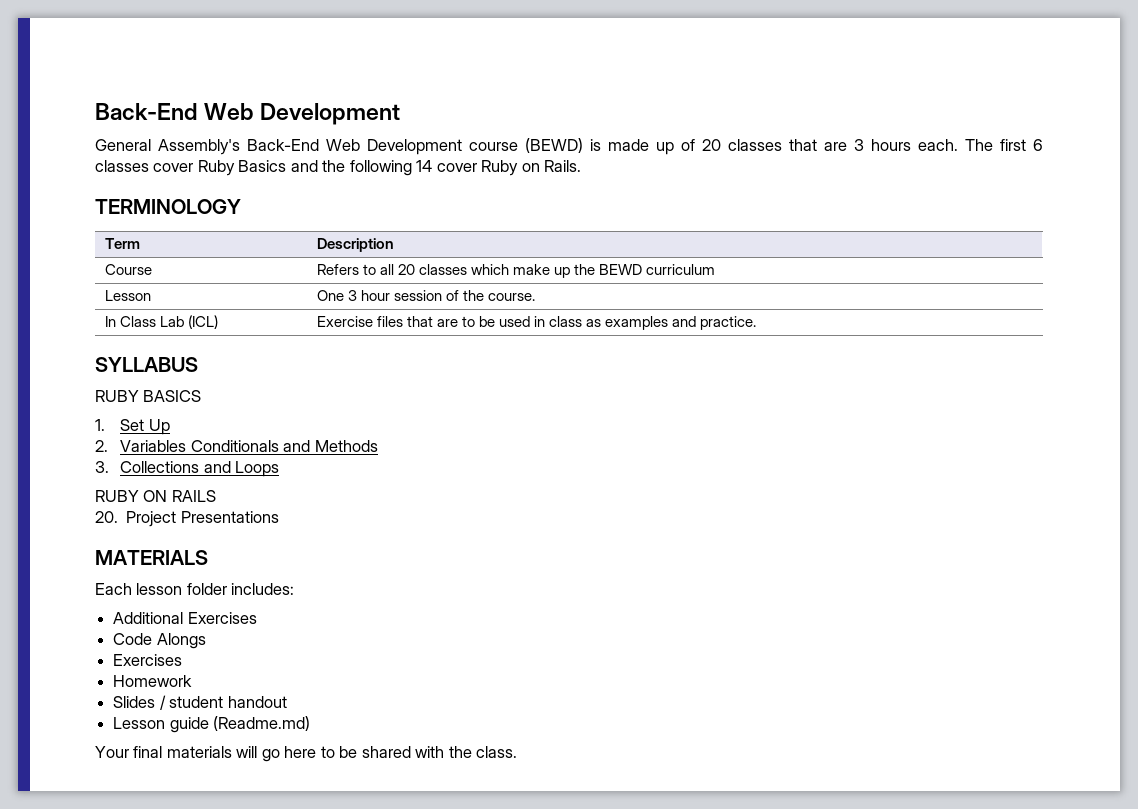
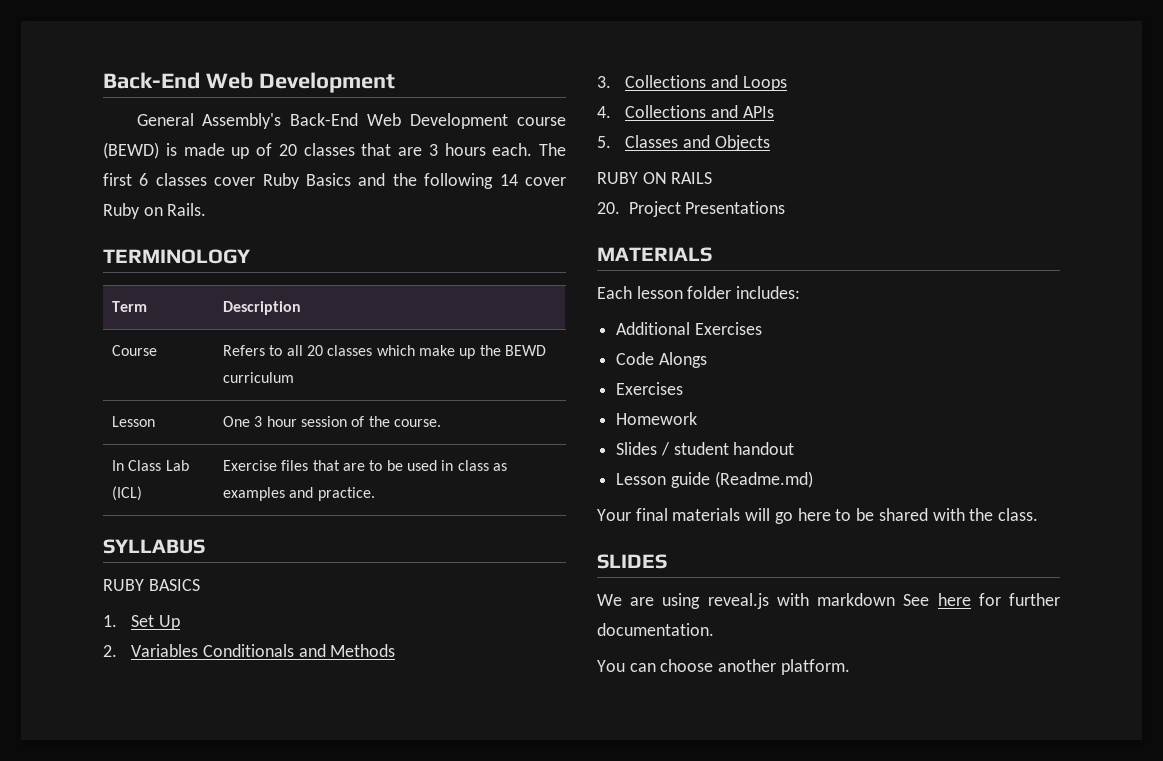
(280, 469) none -> [597,105,774,118] [597,135,770,151] // 4. Collections and APIs // 5. Classes and Objects
(518, 752) none -> [597,554,667,569] [597,593,1060,609] [597,623,714,636] [597,659,850,675] // SLIDES // We are using reveal.js with markdown See here for further documentation. // You can choose another platform.

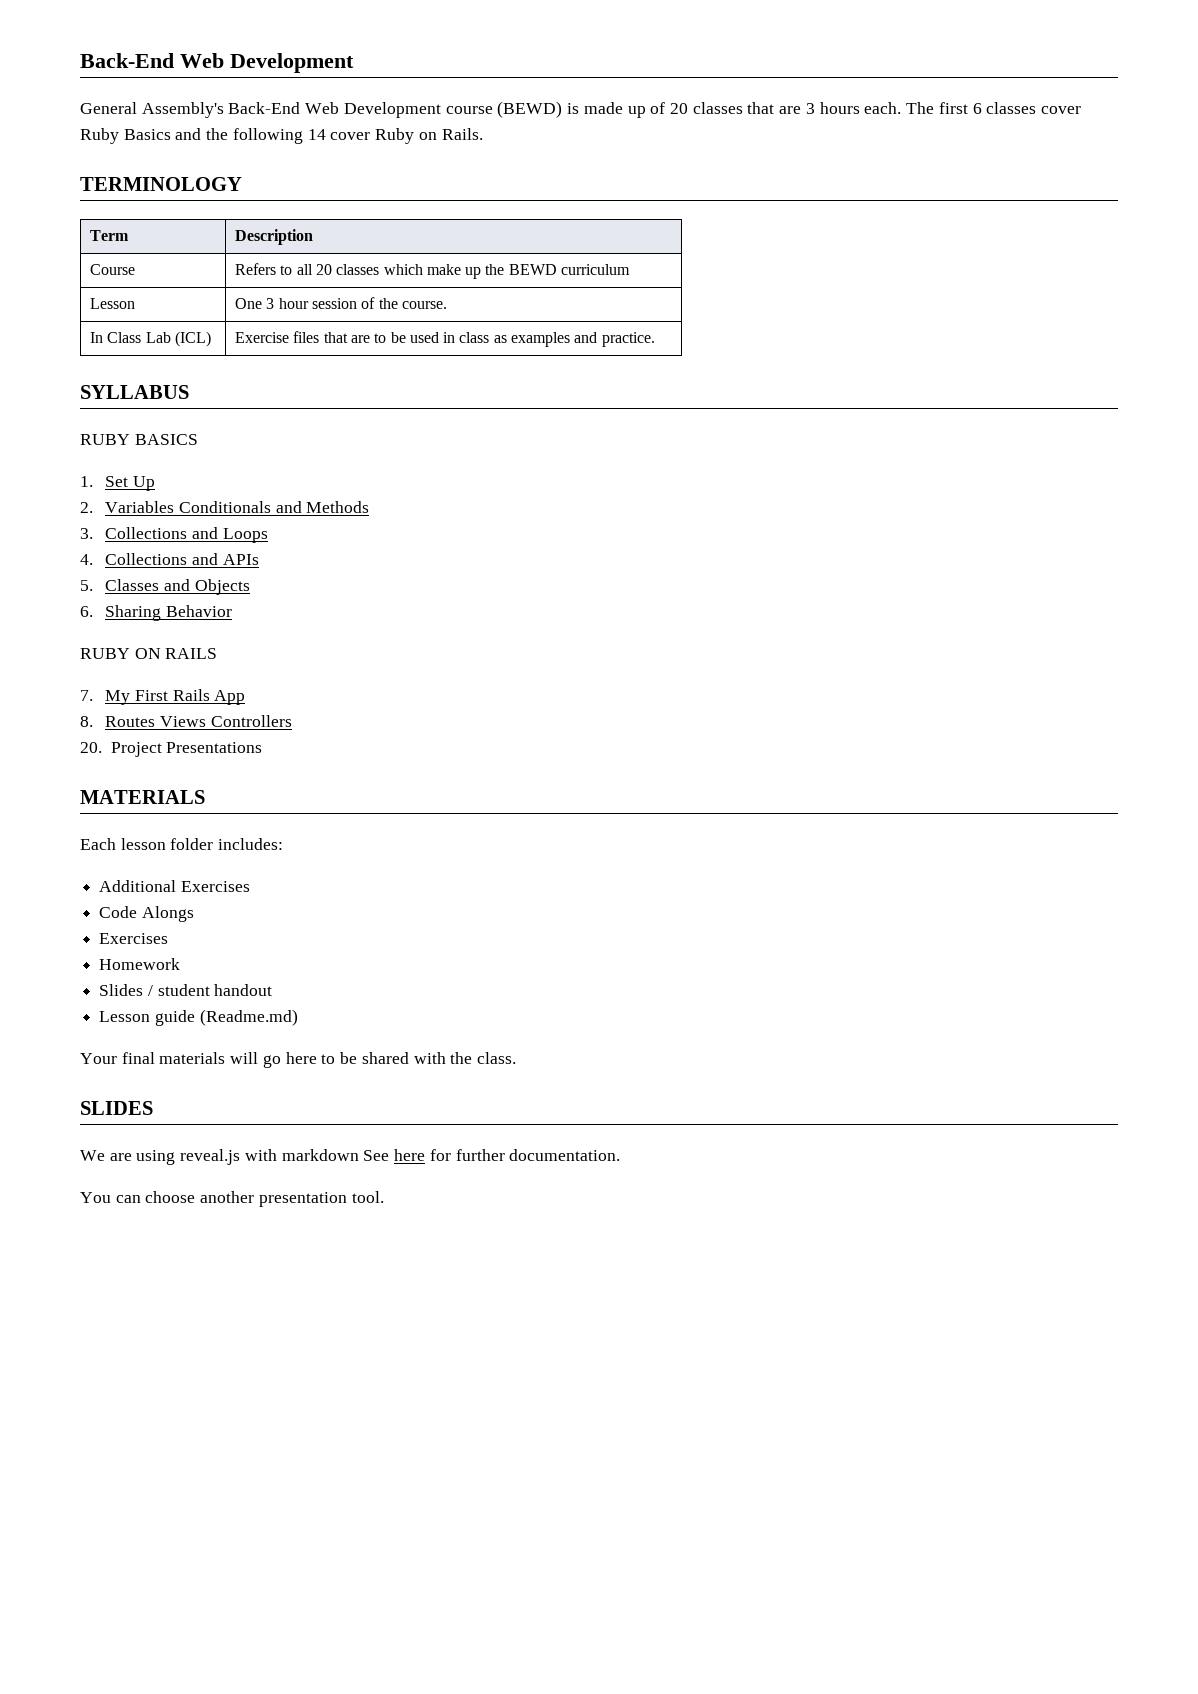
(770, 143) none -> [80,605,232,621] // 6. Sharing Behavior
(713, 178) none -> [80,689,246,705] [80,715,292,727] // 7. My First Rails App // 8. Routes Views Controllers
[780,659,850,675] platform. -> [258,1191,384,1207] presentation tool.

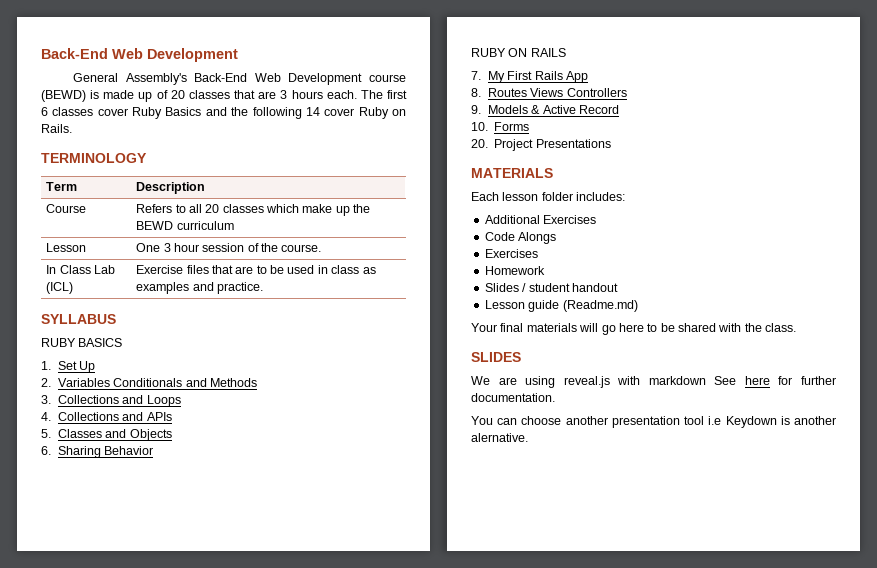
(292, 721) none -> [471,105,619,114] [471,122,530,131] // 9. Models & Active Record // 10. Forms
[351,1191,384,1203] tool. -> [684,416,836,428] [471,433,528,442] tool i.e Keydown is another alernative.

